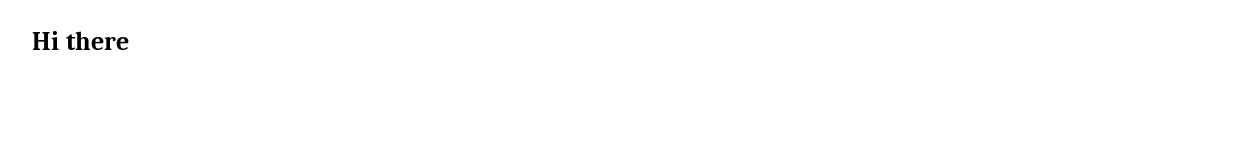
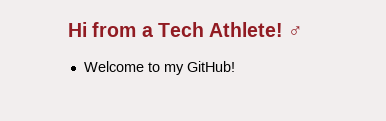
[65,31,129,50] there -> [92,22,304,37] [83,61,235,75] from a Tech Athlete! ♂ // Welcome to my GitHub!

